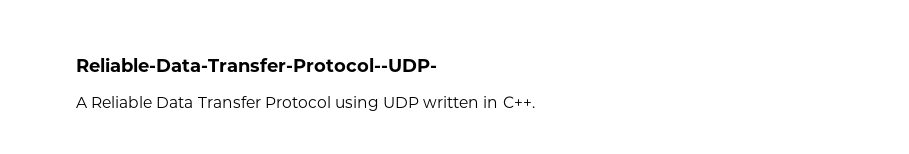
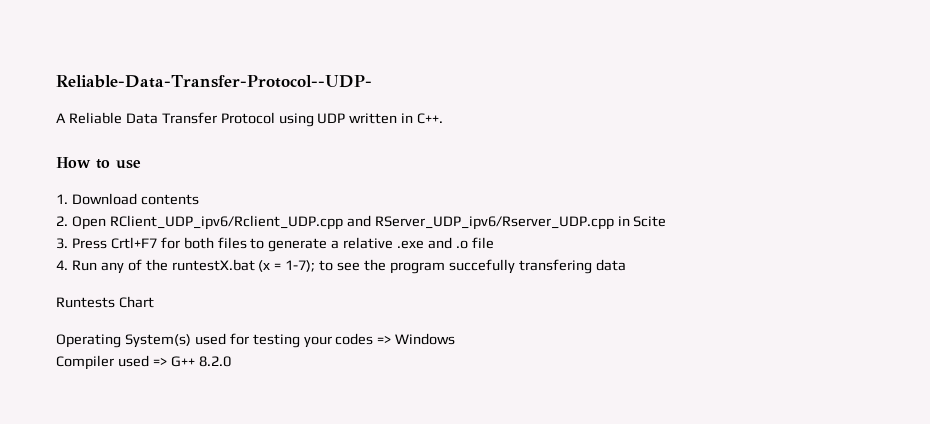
(535, 102) none -> [56,157,141,169] [56,193,199,205] [56,215,667,230] [56,237,494,252] [56,259,626,274] [56,296,154,308] [56,333,456,348] [56,355,231,370] // How to use // 1. Download contents // 2. Open RClient_UDP_ipv6/Rclient_UDP.cpp and RServer_UDP_ipv6/Rserver_UDP.cpp in Scite // 3. Press Crtl+F7 for both files to generate a relative .exe and .o file // 4. Run any of the runtestX.bat (x = 1-7); to see the program succefully transfering data // Runtests Chart // Operating System(s) used for testing your codes => Windows // Compiler used => G++ 8.2.0

